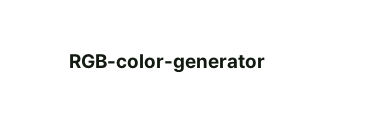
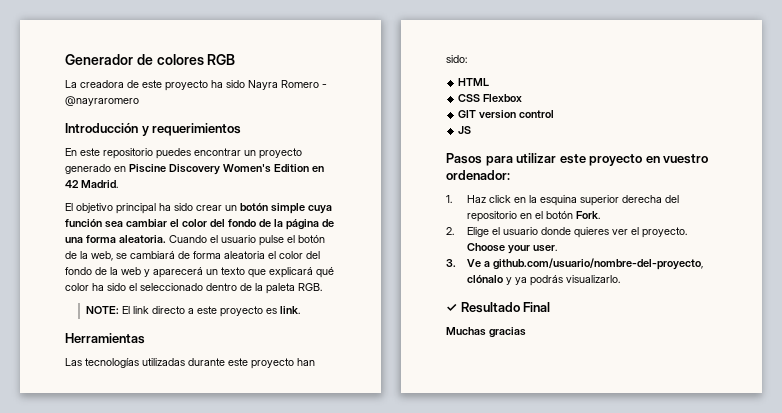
[69,54,265,73] RGB-color-generator -> [65,54,236,65] [65,80,327,91] [65,96,139,106] [65,123,242,136] [65,148,302,159] [65,164,324,175] [65,180,118,188] [65,203,332,214] [65,219,334,230] [65,235,325,246] [65,251,320,261] [65,267,334,278] [65,283,322,294] [85,306,300,317] [65,333,145,344] [65,358,315,369] [446,55,467,63] [458,78,490,86] [458,94,523,102] [458,110,555,119] [458,126,472,134] [446,153,709,166] [446,170,510,180] [446,195,679,206] [466,211,600,222] [446,227,687,238] [466,243,557,254] [446,258,703,270] [466,275,620,286] [446,302,551,313] [446,327,526,338] Generador de colores RGB // La creadora de este proyecto ha sido Nayra Romero - @nayraromero // Introducción y requerimientos // En este repositorio puedes encontrar un proyecto generado en Piscine Discovery Women's Edition en 42 Madrid. // El objetivo principal ha sido crear un botón simple cuya función sea cambiar el color del fondo de la página de una forma aleatoria. Cuando el usuario pulse el botón de la web, se cambiará de forma aleatoria el color del fondo de la web y aparecerá un texto que explicará qué color ha sido el seleccionado dentro de la paleta RGB. // NOTE: El link directo a este proyecto es link. // Herramientas // Las tecnologías utilizadas durante este proyecto han sido: // HTML // CSS Flexbox // GIT version control // JS // Pasos para utilizar este proyecto en vuestro ordenador: // 1. Haz click en la esquina superior derecha del repositorio en el botón Fork. // 2. Elige el usuario donde quieres ver el proyecto. Choose your user. // 3. Ve a github.com/usuario/nombre-del-proyecto, clónalo y ya podrás visualizarlo. // ✓ Resultado Final // Muchas gracias

